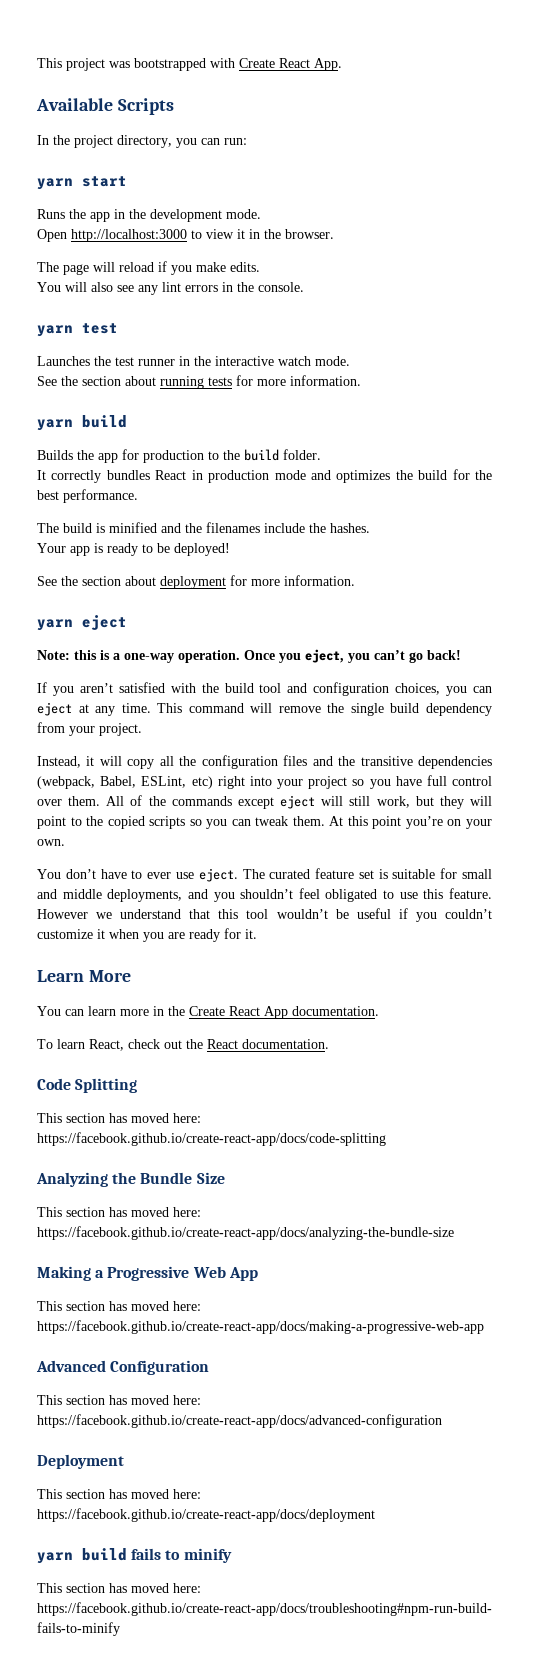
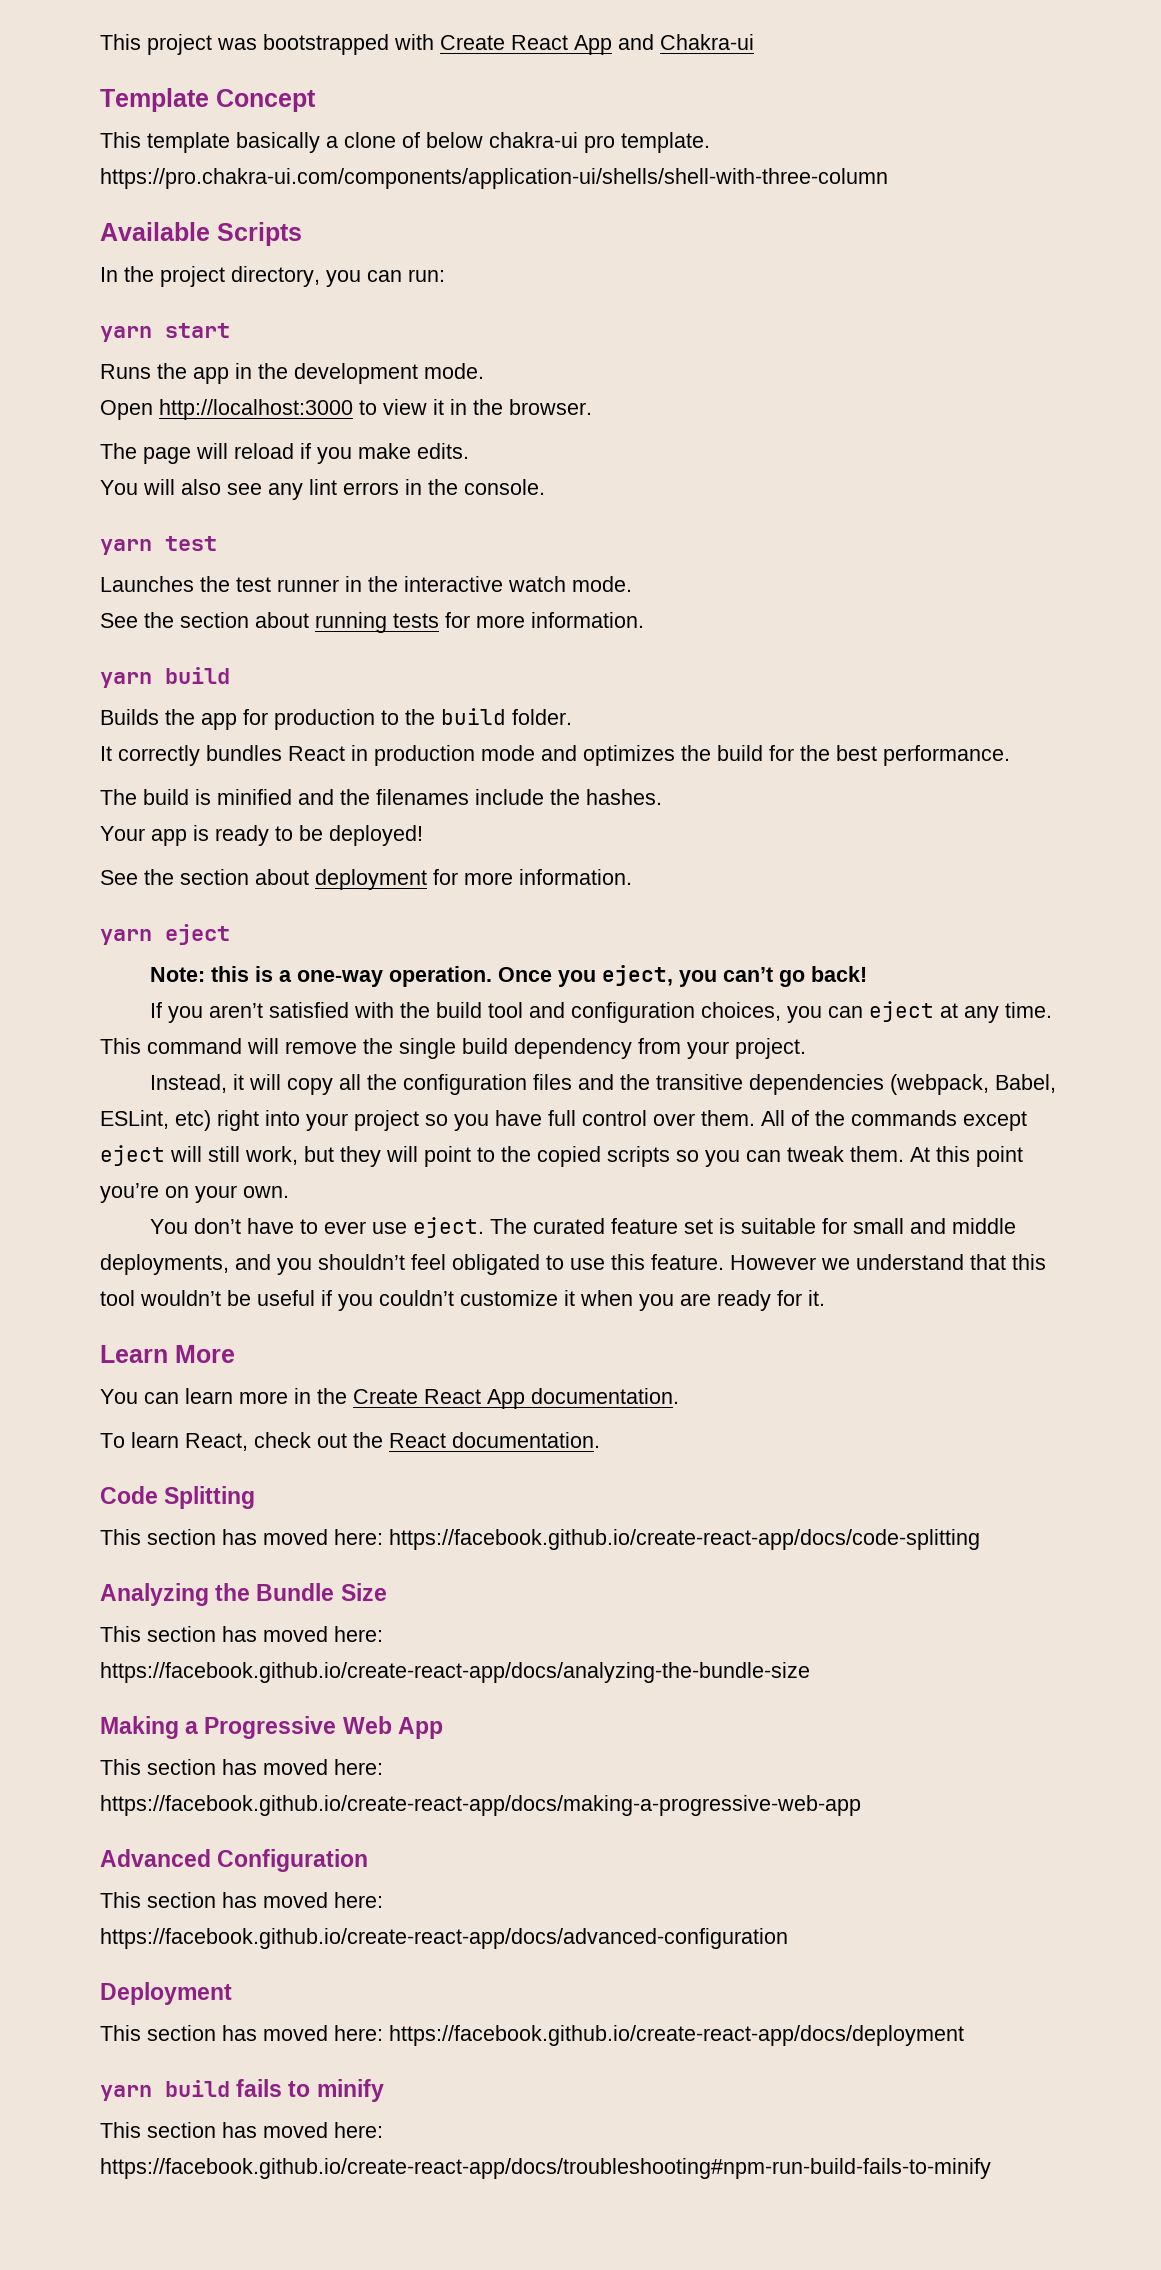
[314,58,342,71] App. -> [574,34,754,55] [100,88,316,112] [100,132,710,153] [100,168,888,189] App and Chakra-ui // Template Concept // This template basically a clone of below chakra-ui pro template. https://pro.chakra-ui.com/components/application-ui/shells/shell-with-three-column

